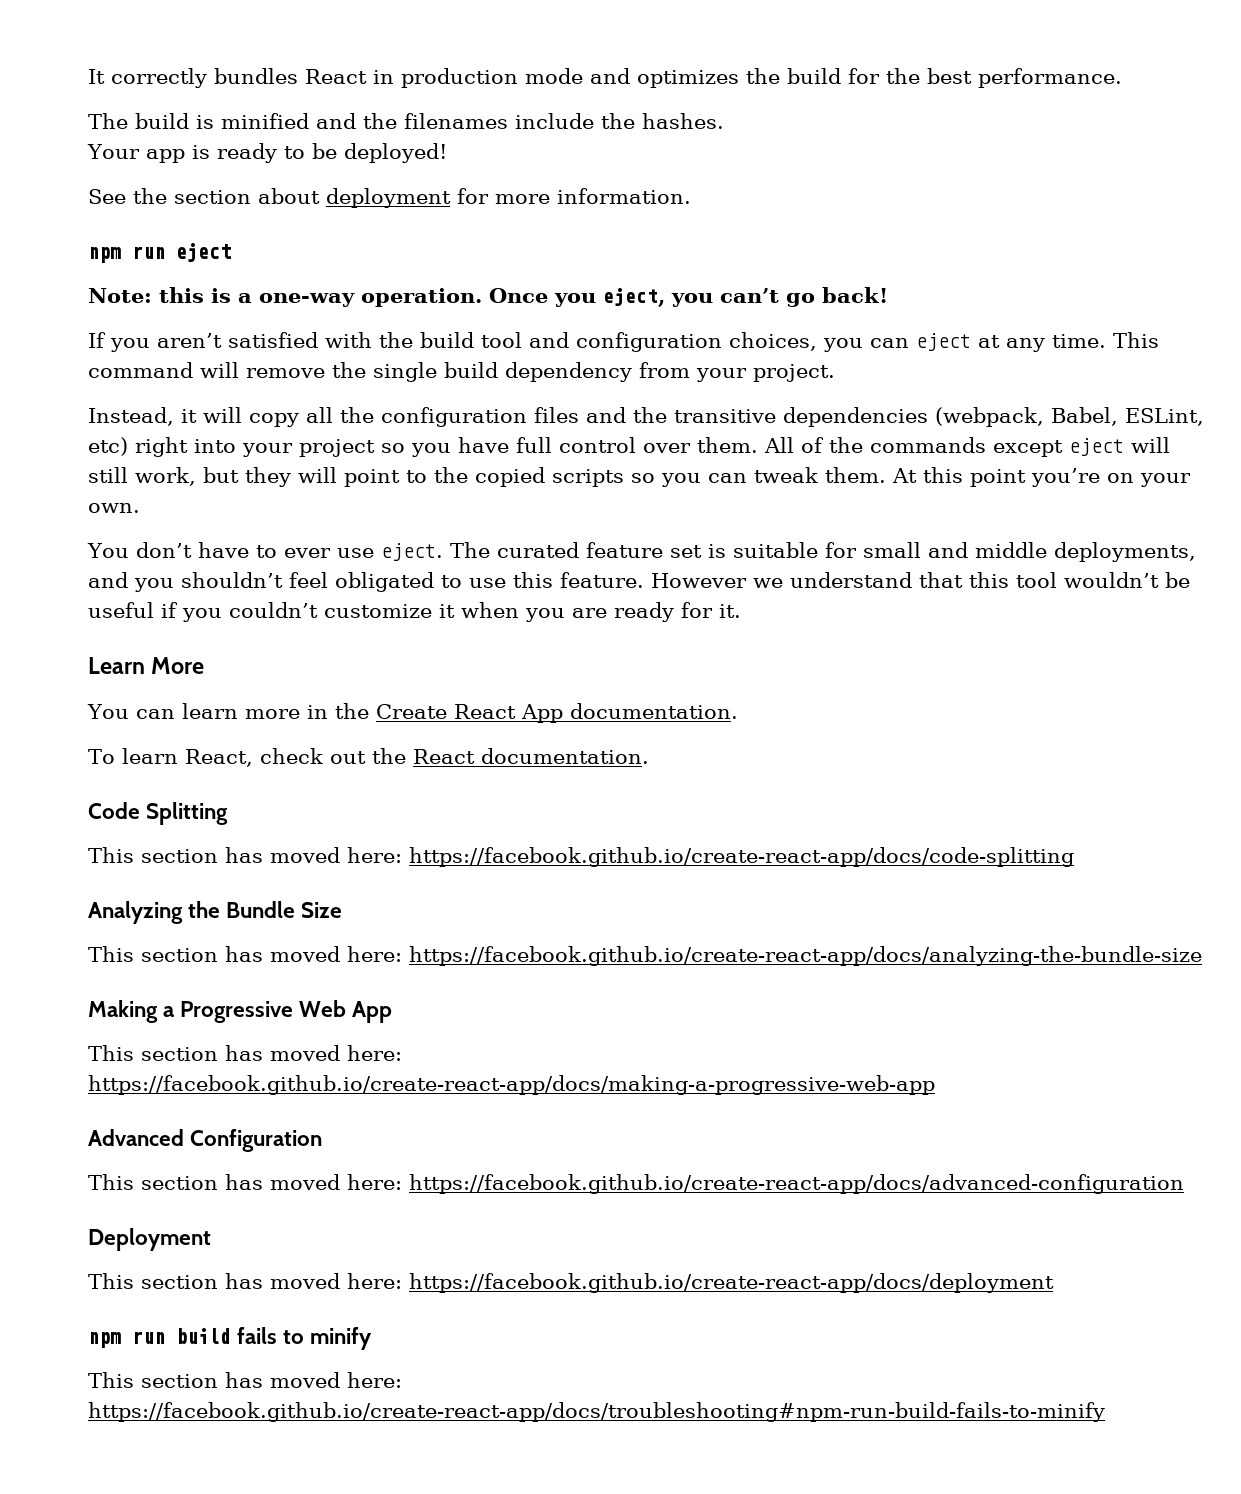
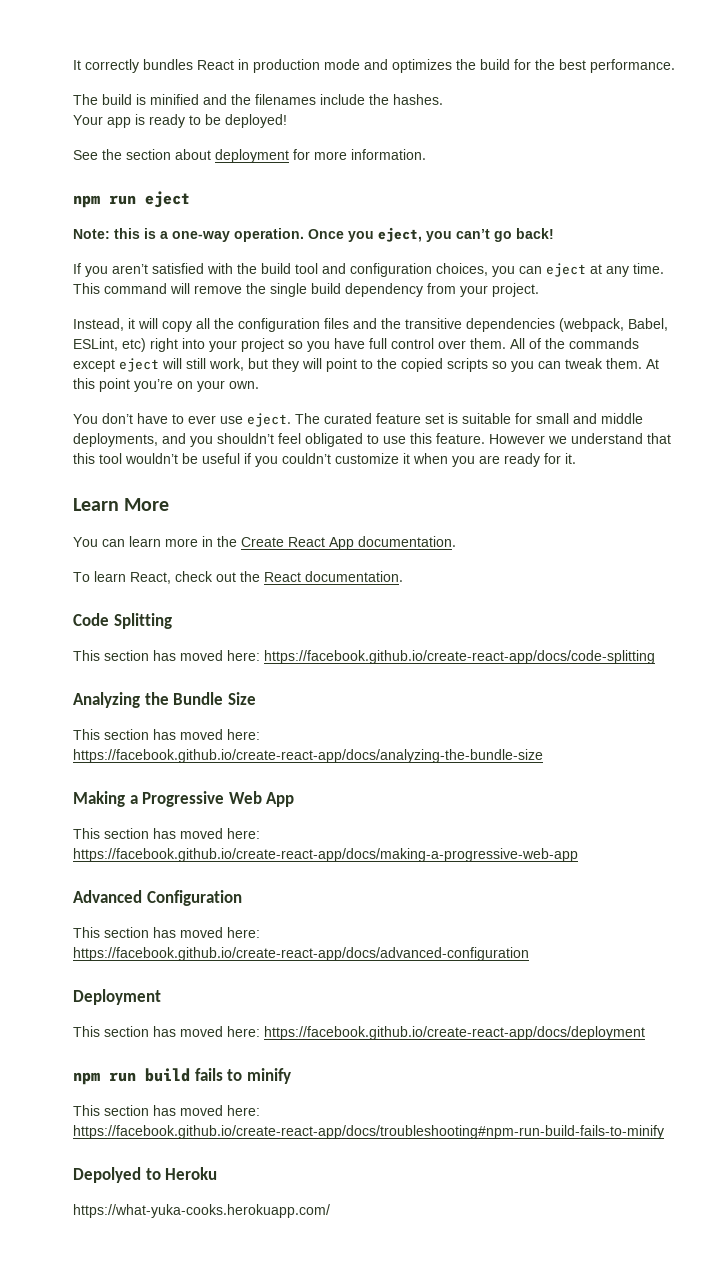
(1105, 1412) none -> [73,1167,218,1183] [73,1204,330,1218] // Depolyed to Heroku // https://what-yuka-cooks.herokuapp.com/

